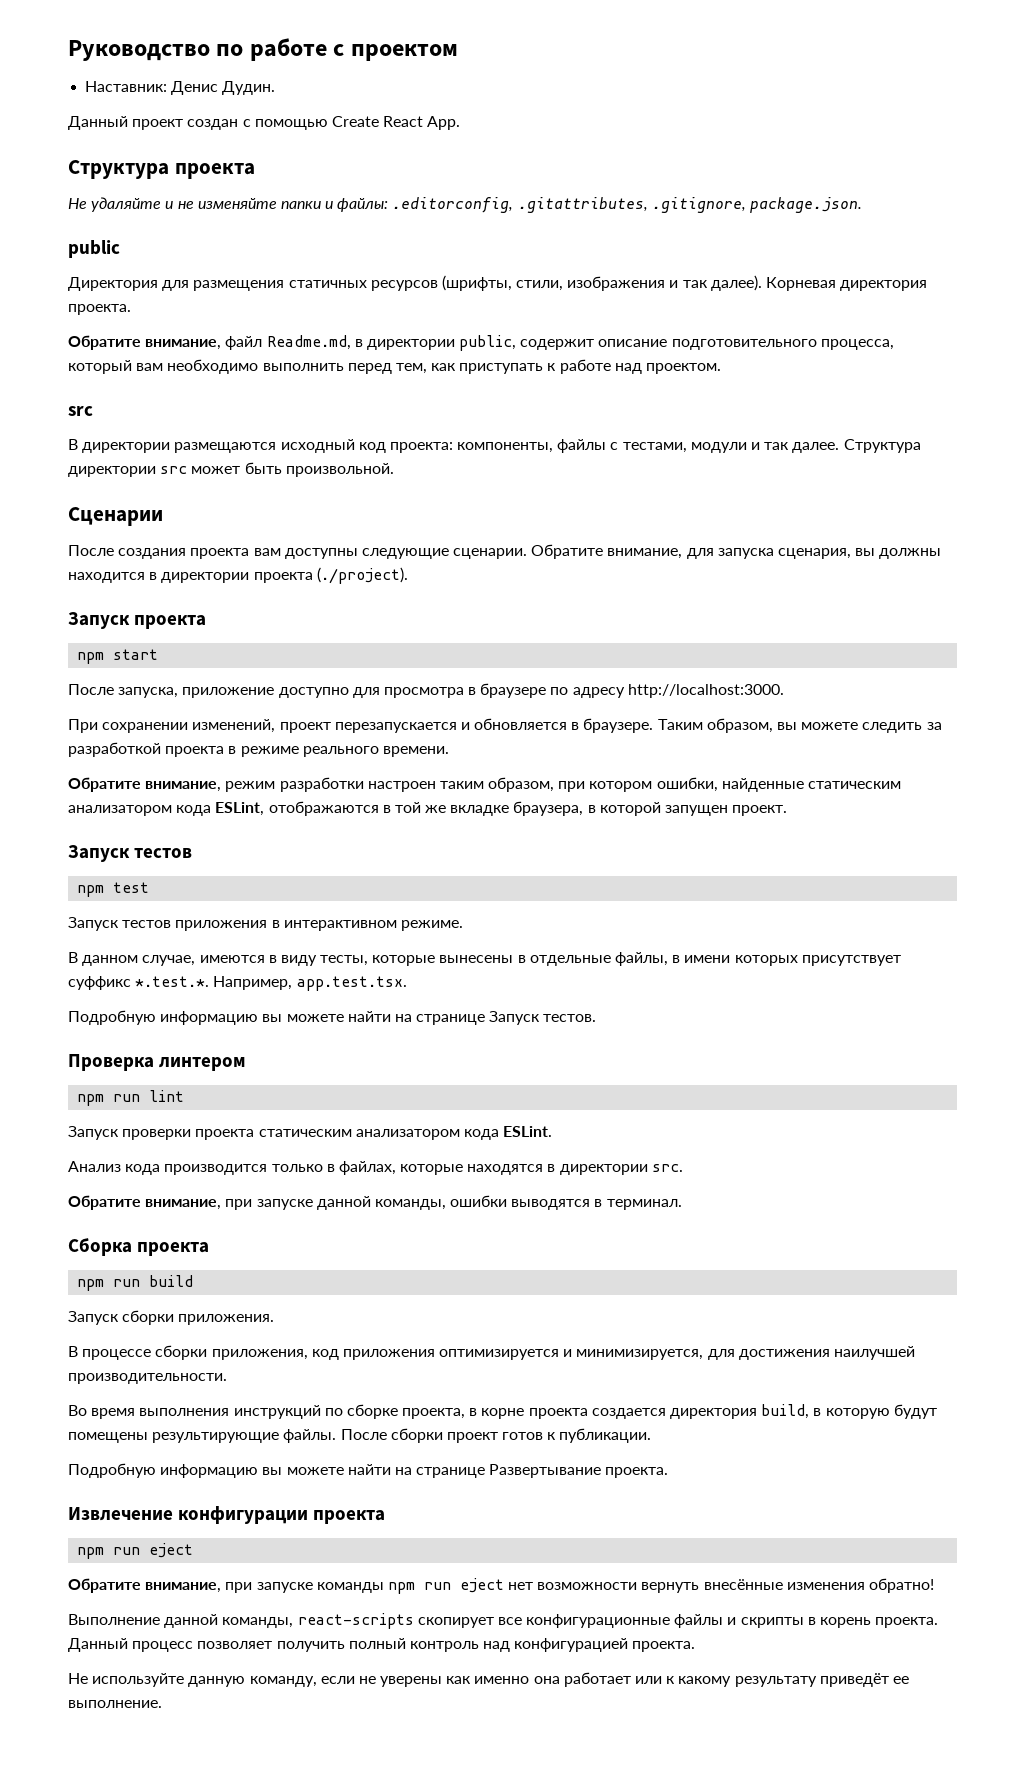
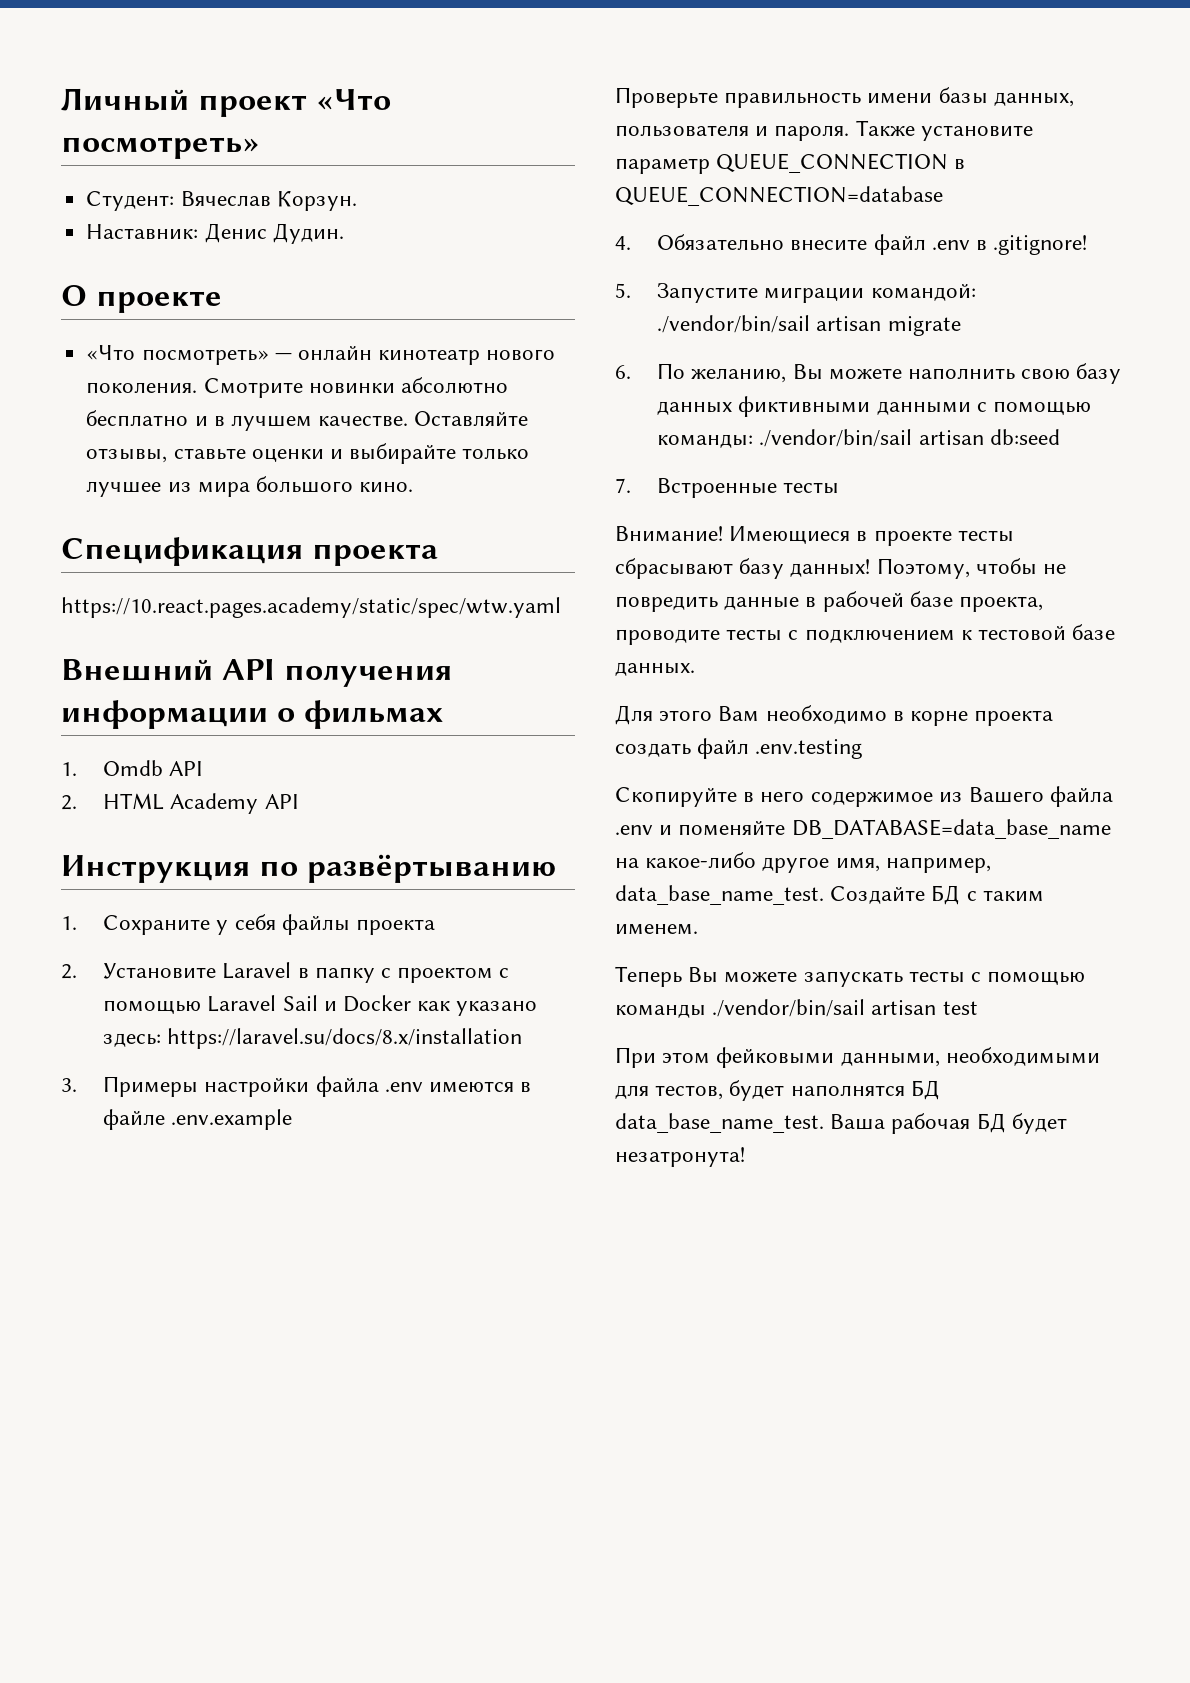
[68,38,458,61] [85,81,276,95] [68,116,461,130] [68,160,255,179] [68,197,863,213] [68,240,120,258] [68,275,928,291] [68,304,131,315] [68,335,894,351] [68,359,722,374] [68,406,93,416] [68,439,921,453] [68,462,394,477] [68,507,163,526] [68,544,942,559] [68,567,408,584] [68,612,207,629] [77,649,159,664] [68,683,784,698] [68,718,942,733] [68,742,449,757] [68,777,902,792] [68,801,788,816] [68,845,193,862] [77,882,150,897] [68,917,463,931] [68,952,901,966] [68,976,407,991] [68,1010,597,1025] [68,1054,247,1071] [77,1090,185,1106] [68,1126,553,1140] [68,1161,683,1175] [68,1195,682,1210] [68,1238,210,1256] [77,1275,194,1291] [68,1310,275,1325] [68,1345,916,1360] [68,1373,227,1384] [68,1404,937,1419] [68,1428,652,1443] [68,1463,669,1478] [68,1506,386,1524] [77,1543,194,1559] [68,1578,935,1594] [68,1613,939,1629] [68,1638,696,1652] [68,1672,909,1687] [68,1700,162,1708] Руководство по работе с проектом // Наставник: Денис Дудин. // Данный проект создан с помощью Create React App. // Структура проекта // Не удаляйте и не изменяйте папки и файлы: .editorconfig, .gitattributes, .gitignore, package.json. // public // Директория для размещения статичных ресурсов (шрифты, стили, изображения и так далее). Корневая директория проекта. // Обратите внимание, файл Readme.md, в директории public, содержит описание подготовительного процесса, который вам необходимо выполнить перед тем, как приступать к работе над проектом. // src // В директории размещаются исходный код проекта: компоненты, файлы с тестами, модули и так далее. Структура директории src может быть произвольной. // Сценарии // После создания проекта вам доступны следующие сценарии. Обратите внимание, для запуска сценария, вы должны находится в директории проекта (./project). // Запуск проекта // npm start // После запуска, приложение доступно для просмотра в браузере по адресу http://localhost:3000. // При сохранении изменений, проект перезапускается и обновляется в браузере. Таким образом, вы можете следить за разработкой проекта в режиме реального времени. // Обратите внимание, режим разработки настроен таким образом, при котором ошибки, найденные статическим анализатором кода ESLint, отображаются в той же вкладке браузера, в которой запущен проект. // Запуск тестов // npm test // Запуск тестов приложения в интерактивном режиме. // В данном случае, имеются в виду тесты, которые вынесены в отдельные файлы, в имени которых присутствует суффикс *.test.*. Например, app.test.tsx. // Подробную информацию вы можете найти на странице Запуск тестов. // Проверка линтером // npm run lint // Запуск проверки проекта статическим анализатором кода ESLint. // Анализ кода производится только в файлах, которые находятся в директории src. // Обратите внимание, при запуске данной команды, ошибки выводятся в терминал. // Сборка проекта // npm run build // Запуск сборки приложения. // В процессе сборки приложения, код приложения оптимизируется и минимизируется, для достижения наилучшей производительности. // Во время выполнения инструкций по сборке проекта, в корне проекта создается директория build, в которую будут помещены результирующие файлы. После сборки проект готов к публикации. // Подробную информацию вы можете найти на странице Развертывание проекта. // Извлечение конфигурации проекта // npm run eject // Обратите внимание, при запуске команды npm run eject нет возможности вернуть внесённые изменения обратно! // Выполнение данной команды, react-scripts скопирует все конфигурационные файлы и скрипты в корень проекта. Данный процесс позволяет получить полный контроль над конфигурацией проекта. // Не используйте данную команду, если не уверены как именно она работает или к какому результату приведёт ее выполнение. -> [61,88,391,117] [61,137,260,159] [86,191,357,211] [86,223,344,244] [61,285,222,313] [86,345,556,365] [86,377,508,398] [86,410,529,431] [86,443,530,464] [86,476,414,497] [61,537,438,566] [61,597,561,618] [61,659,452,687] [61,700,443,729] [61,760,204,776] [61,793,299,814] [61,854,556,883] [61,914,435,935] [61,962,510,983] [103,995,538,1016] [103,1028,523,1049] [61,1076,532,1097] [103,1109,293,1130] [615,87,1074,108] [615,120,1033,141] [615,153,966,174] [615,186,943,206] [615,234,1088,255] [615,283,976,303] [657,315,961,336] [615,363,1122,384] [657,396,1091,417] [657,429,1060,448] [615,478,840,498] [615,526,1014,546] [615,558,1067,579] [615,591,1044,612] [615,624,1116,645] [615,662,695,676] [615,705,1054,726] [615,738,863,759] [615,786,1114,807] [615,819,1111,839] [615,852,991,873] [615,885,1044,905] [615,924,698,935] [615,966,1086,987] [615,999,978,1018] [615,1047,1100,1068] [615,1080,940,1101] [615,1113,1067,1134] [615,1147,745,1167] Личный проект «Что посмотреть» // Студент: Вячеслав Корзун. // Наставник: Денис Дудин. // О проекте // «Что посмотреть» — онлайн кинотеатр нового поколения. Смотрите новинки абсолютно бесплатно и в лучшем качестве. Оставляйте отзывы, ставьте оценки и выбирайте только лучшее из мира большого кино. // Спецификация проекта // https://10.react.pages.academy/static/spec/wtw.yaml // Внешний API получения информации о фильмах // 1. Omdb API // 2. HTML Academy API // Инструкция по развёртыванию // 1. Сохраните у себя файлы проекта // 2. Установите Laravel в папку с проектом с помощью Laravel Sail и Docker как указано здесь: https://laravel.su/docs/8.x/installation // 3. Примеры настройки файла .env имеются в файле .env.example // Проверьте правильность имени базы данных, пользователя и пароля. Также установите параметр QUEUE_CONNECTION в QUEUE_CONNECTION=database // 4. Обязательно внесите файл .env в .gitignore! // 5. Запустите миграции командой: ./vendor/bin/sail artisan migrate // 6. По желанию, Вы можете наполнить свою базу данных фиктивными данными с помощью команды: ./vendor/bin/sail artisan db:seed // 7. Встроенные тесты // Внимание! Имеющиеся в проекте тесты сбрасывают базу данных! Поэтому, чтобы не повредить данные в рабочей базе проекта, проводите тесты с подключением к тестовой базе данных. // Для этого Вам необходимо в корне проекта создать файл .env.testing // Скопируйте в него содержимое из Вашего файла .env и поменяйте DB_DATABASE=data_base_name на какое-либо другое имя, например, data_base_name_test. Создайте БД с таким именем. // Теперь Вы можете запускать тесты с помощью команды ./vendor/bin/sail artisan test // При этом фейковыми данными, необходимыми для тестов, будет наполнятся БД data_base_name_test. Ваша рабочая БД будет незатронута!

